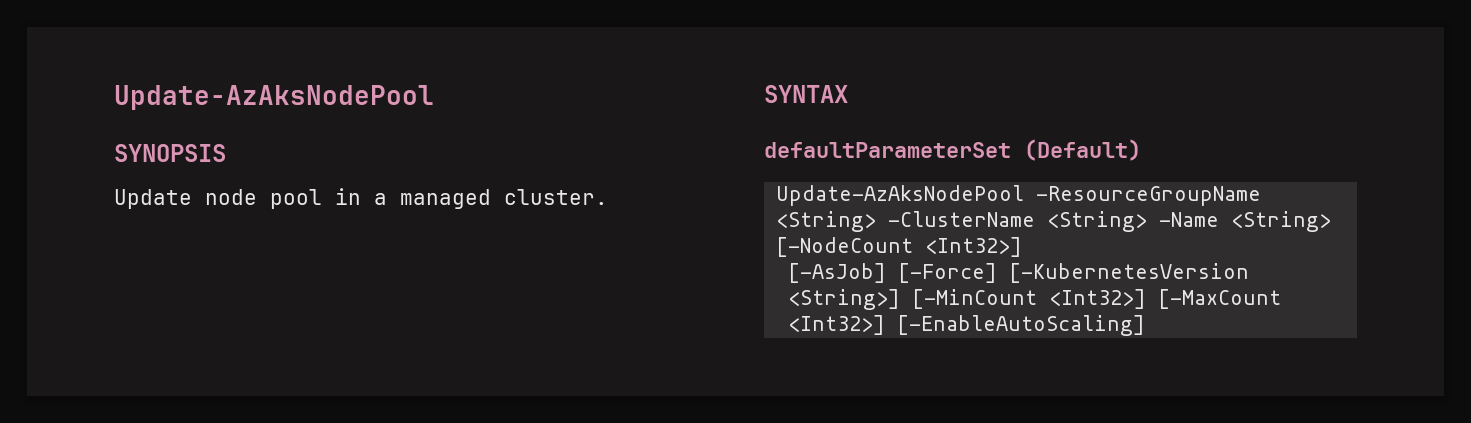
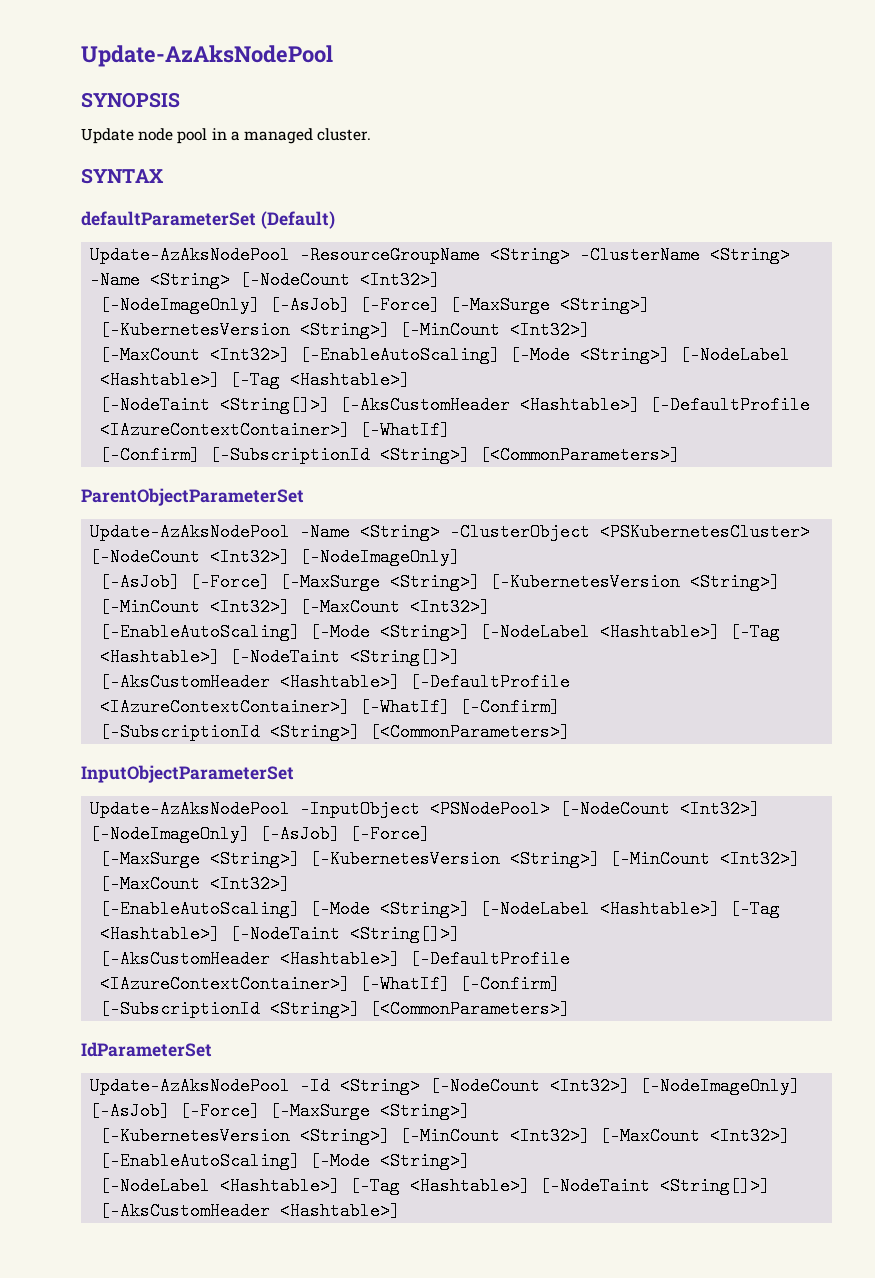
[788,263,998,283] [-AsJob] [-Force] -> [100,296,651,314] [100,321,591,339] [100,346,791,364] [100,371,411,389] [100,396,811,414] [100,421,451,439] [100,446,681,464] [81,488,304,506] [90,523,811,541] [90,548,461,566] [100,573,781,591] [100,598,491,616] [100,623,781,641] [100,648,461,666] [100,673,571,691] [100,698,561,716] [100,723,571,741] [81,765,294,783] [90,800,761,818] [90,825,431,843] [100,850,801,868] [100,875,291,893] [100,900,781,918] [100,925,461,943] [100,950,571,968] [100,975,561,993] [100,1000,571,1018] [81,1042,212,1057] [90,1077,801,1095] [90,1102,471,1120] [-NodeImageOnly] [-AsJob] [-Force] [-MaxSurge <String>] [-KubernetesVersion <String>] [-MinCount <Int32>] // [-MaxCount <Int32>] [-EnableAutoScaling] [-Mode <String>] [-NodeLabel <Hashtable>] [-Tag <Hashtable>] // [-NodeTaint <String[]>] [-AksCustomHeader <Hashtable>] [-DefaultProfile <IAzureContextContainer>] [-WhatIf] // [-Confirm] [-SubscriptionId <String>] [<CommonParameters>] // ParentObjectParameterSet // Update-AzAksNodePool -Name <String> -ClusterObject <PSKubernetesCluster> [-NodeCount <Int32>] [-NodeImageOnly] // [-AsJob] [-Force] [-MaxSurge <String>] [-KubernetesVersion <String>] [-MinCount <Int32>] [-MaxCount <Int32>] // [-EnableAutoScaling] [-Mode <String>] [-NodeLabel <Hashtable>] [-Tag <Hashtable>] [-NodeTaint <String[]>] // [-AksCustomHeader <Hashtable>] [-DefaultProfile <IAzureContextContainer>] [-WhatIf] [-Confirm] // [-SubscriptionId <String>] [<CommonParameters>] // InputObjectParameterSet // Update-AzAksNodePool -InputObject <PSNodePool> [-NodeCount <Int32>] [-NodeImageOnly] [-AsJob] [-Force] // [-MaxSurge <String>] [-KubernetesVersion <String>] [-MinCount <Int32>] [-MaxCount <Int32>] // [-EnableAutoScaling] [-Mode <String>] [-NodeLabel <Hashtable>] [-Tag <Hashtable>] [-NodeTaint <String[]>] // [-AksCustomHeader <Hashtable>] [-DefaultProfile <IAzureContextContainer>] [-WhatIf] [-Confirm] // [-SubscriptionId <String>] [<CommonParameters>] // IdParameterSet // Update-AzAksNodePool -Id <String> [-NodeCount <Int32>] [-NodeImageOnly] [-AsJob] [-Force] [-MaxSurge <String>] //
(1146, 325) none -> [310,1152,471,1170] [100,1177,771,1195] [100,1202,401,1220] [-Mode <String>] // [-NodeLabel <Hashtable>] [-Tag <Hashtable>] [-NodeTaint <String[]>] [-AksCustomHeader <Hashtable>]

